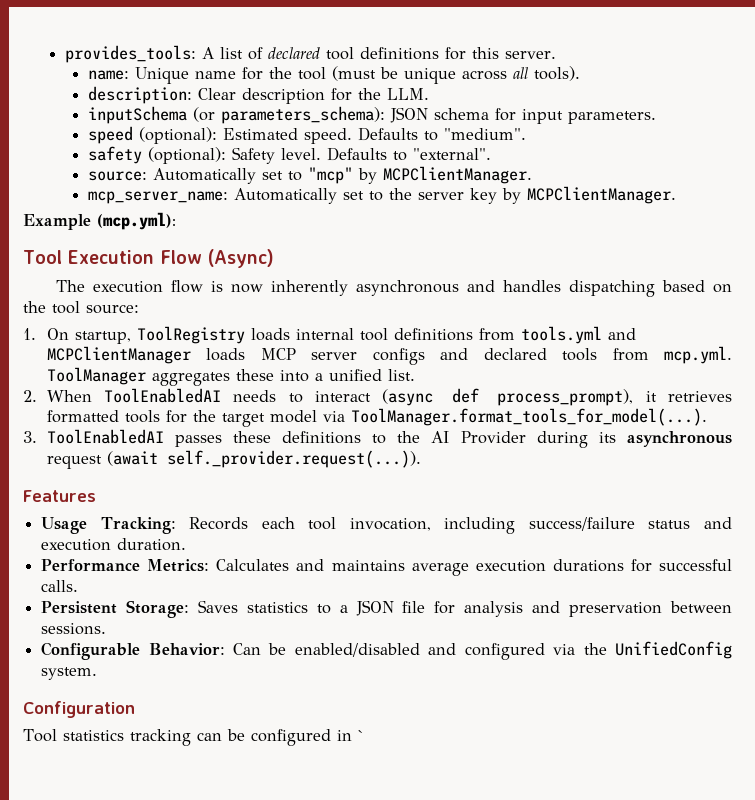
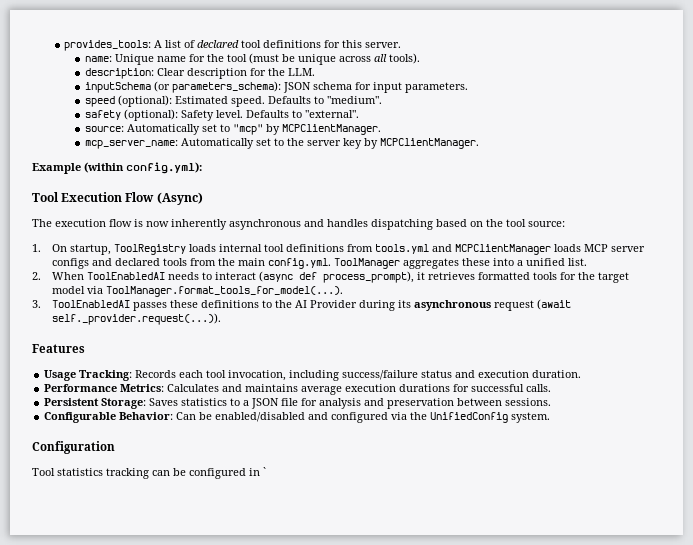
[97,212,176,230] (mcp.yml): -> [84,162,202,174] (within config.yml):
[664,346,733,364] mcp.yml. -> [218,258,332,269] the main config.yml.

